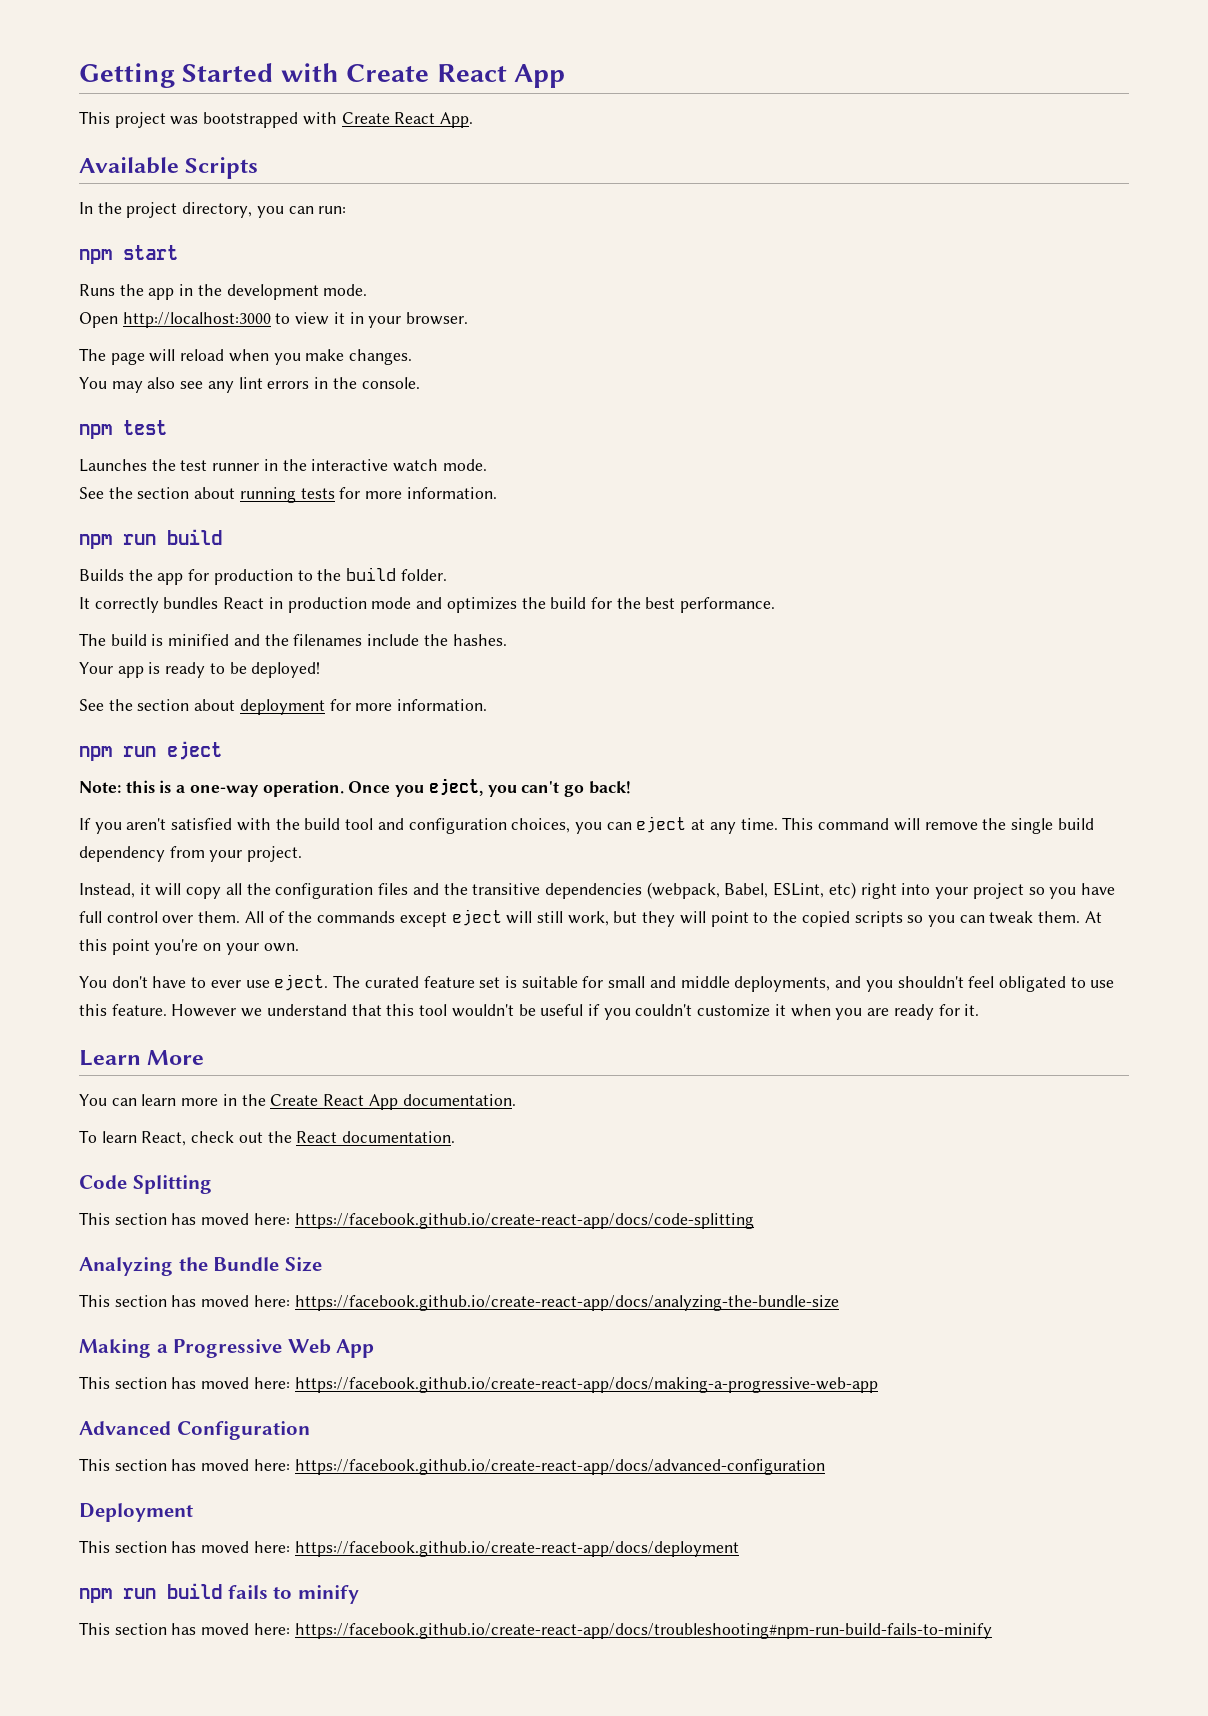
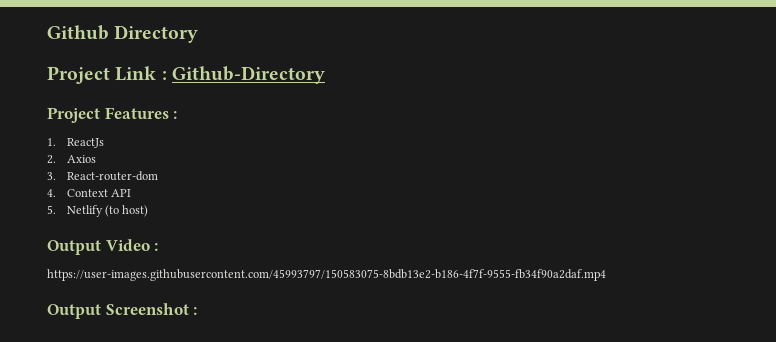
[79,63,566,88] [79,111,474,128] [79,157,259,179] [79,202,347,218] [79,245,178,264] [79,284,368,300] [79,312,469,328] [79,348,413,365] [79,377,420,393] [79,420,167,439] [79,459,487,472] [79,487,497,503] [79,529,222,549] [79,567,447,585] [79,597,776,613] [79,633,507,646] [79,662,321,678] [79,699,488,715] [79,741,222,761] [79,778,631,797] [79,816,1094,834] [79,846,303,862] [79,882,1115,899] [79,909,1102,927] [79,939,299,955] [79,974,1115,992] [79,1004,980,1020] [79,1050,205,1066] [79,1094,516,1110] [79,1130,456,1146] [79,1175,212,1194] [79,1212,754,1229] [79,1257,322,1276] [79,1294,839,1311] [79,1339,375,1358] [79,1376,878,1393] [79,1421,310,1440] [79,1458,825,1475] [79,1503,193,1522] [79,1540,739,1557] [79,1583,359,1604] [79,1622,992,1639] Getting Started with Create React App // This project was bootstrapped with Create React App. // Available Scripts // In the project directory, you can run: // npm start // Runs the app in the development mode. // Open http://localhost:3000 to view it in your browser. // The page will reload when you make changes. // You may also see any lint errors in the console. // npm test // Launches the test runner in the interactive watch mode. // See the section about running tests for more information. // npm run build // Builds the app for production to the build folder. // It correctly bundles React in production mode and optimizes the build for the best performance. // The build is minified and the filenames include the hashes. // Your app is ready to be deployed! // See the section about deployment for more information. // npm run eject // Note: this is a one-way operation. Once you eject, you can't go back! // If you aren't satisfied with the build tool and configuration choices, you can eject at any time. This command will remove the single build dependency from your project. // Instead, it will copy all the configuration files and the transitive dependencies (webpack, Babel, ESLint, etc) right into your project so you have full control over them. All of the commands except eject will still work, but they will point to the copied scripts so you can tweak them. At this point you're on your own. // You don't have to ever use eject. The curated feature set is suitable for small and middle deployments, and you shouldn't feel obligated to use this feature. However we understand that this tool wouldn't be useful if you couldn't customize it when you are ready for it. // Learn More // You can learn more in the Create React App documentation. // To learn React, check out the React documentation. // Code Splitting // This section has moved here: https://facebook.github.io/create-react-app/docs/code-splitting // Analyzing the Bundle Size // This section has moved here: https://facebook.github.io/create-react-app/docs/analyzing-the-bundle-size // Making a Progressive Web App // This section has moved here: https://facebook.github.io/create-react-app/docs/making-a-progressive-web-app // Advanced Configuration // This section has moved here: https://facebook.github.io/create-react-app/docs/advanced-configuration // Deployment // This section has moved here: https://facebook.github.io/create-react-app/docs/deployment // npm run build fails to minify // This section has moved here: https://facebook.github.io/create-react-app/docs/troubleshooting#npm-run-build-fails-to-minify -> [47,25,199,43] [47,66,325,84] [47,107,178,123] [47,138,104,148] [47,155,96,164] [47,171,158,181] [47,189,131,197] [47,205,149,217] [47,239,159,255] [47,269,606,281] [47,303,198,319] Github Directory // Project Link : Github-Directory // Project Features : // 1. ReactJs // 2. Axios // 3. React-router-dom // 4. Context API // 5. Netlify (to host) // Output Video : // https://user-images.githubusercontent.com/45993797/150583075-8bdb13e2-b186-4f7f-9555-fb34f90a2daf.mp4 // Output Screenshot :

